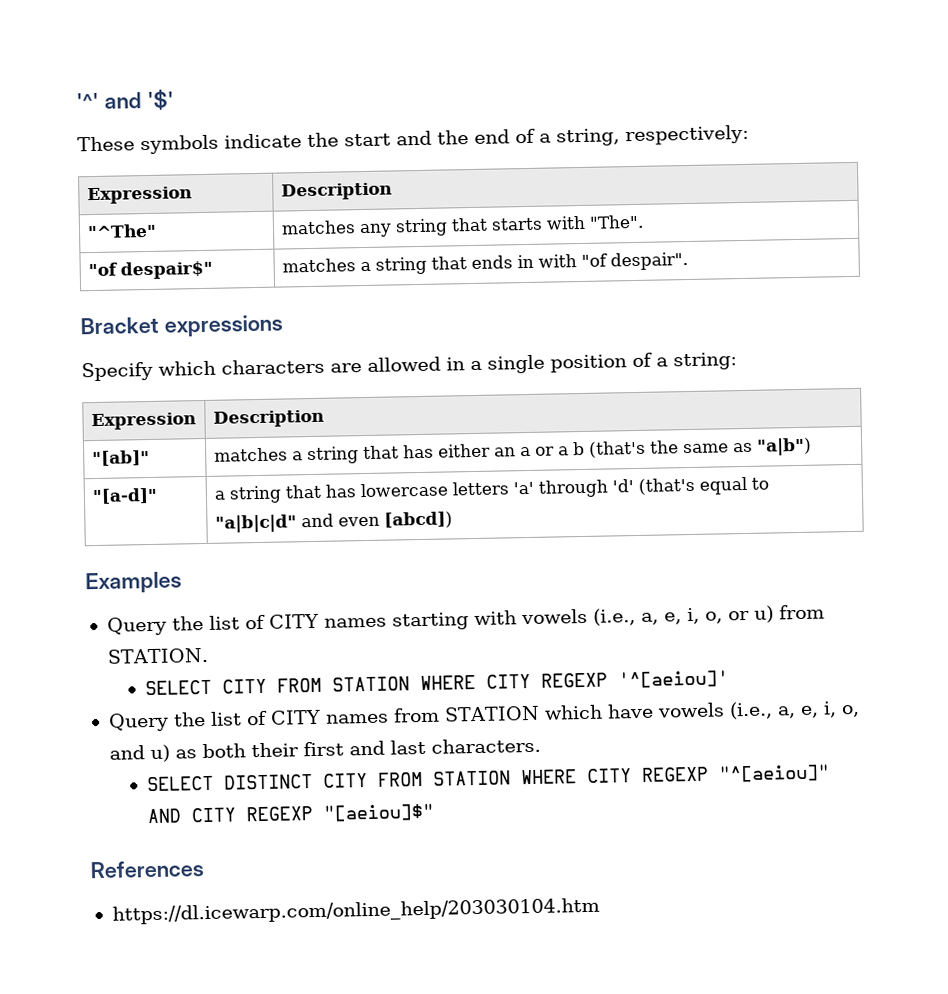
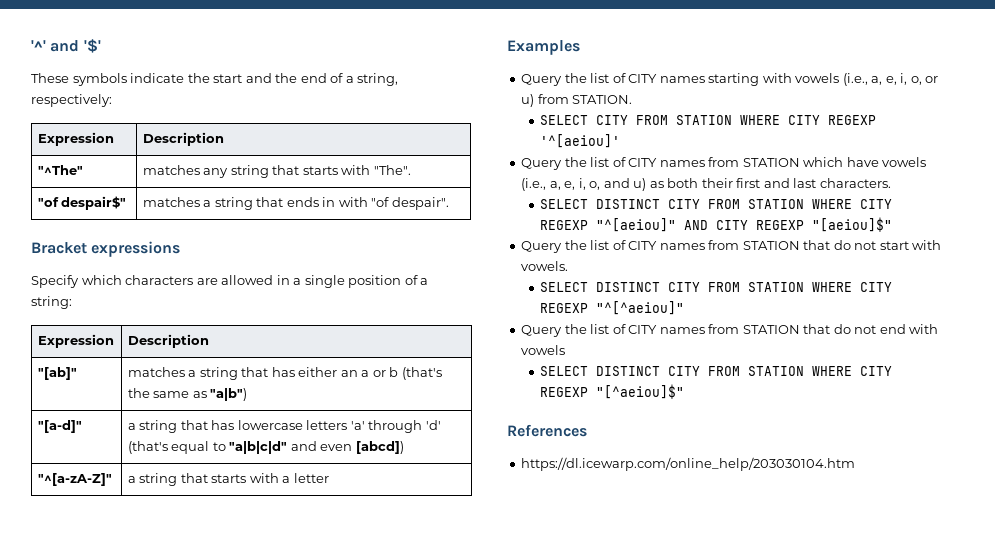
[557,446,569,456] a -> (386, 373) none
(453, 520) none -> [37,473,112,486] [127,473,329,486] // "^[a-zA-Z]" | a string that starts with a letter
(435, 812) none -> [521,240,942,253] [521,261,569,271] [540,282,893,292] [540,301,685,315] [521,324,939,337] [521,345,566,355] [540,366,893,376] [540,384,685,399] // Query the list of CITY names from STATION that do not start with vowels. // SELECT DISTINCT CITY FROM STATION WHERE CITY REGEXP "^[^aeiou]" // Query the list of CITY names from STATION that do not end with vowels // SELECT DISTINCT CITY FROM STATION WHERE CITY REGEXP "[^aeiou]$"

